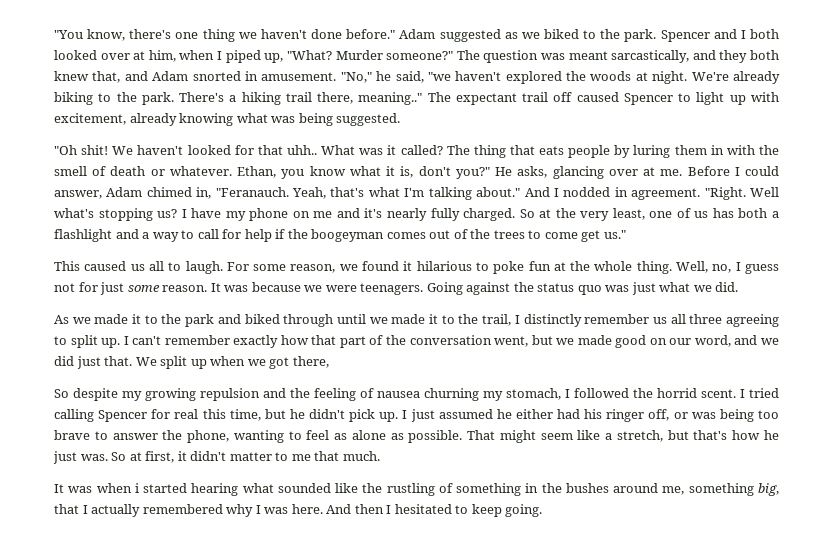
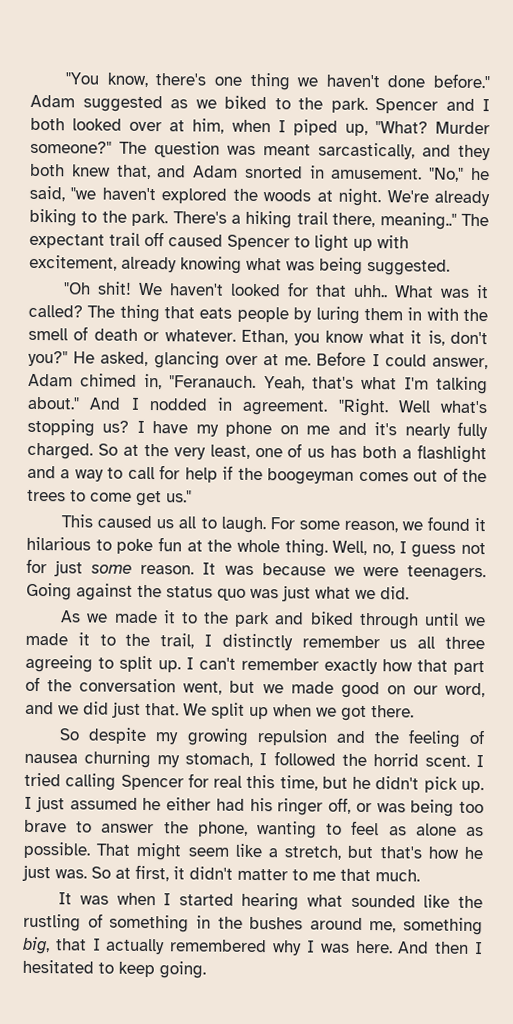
[517,166,548,178] asks, -> [100,351,149,367] asked,
[292,356,329,368] there, -> [371,705,414,718] there.
[134,483,139,493] i -> [163,893,172,906] I

